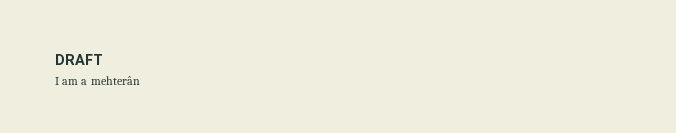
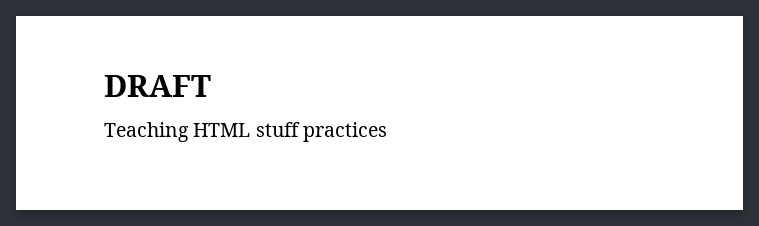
[55,76,140,85] I am a mehterân -> [104,122,387,142] Teaching HTML stuff practices

